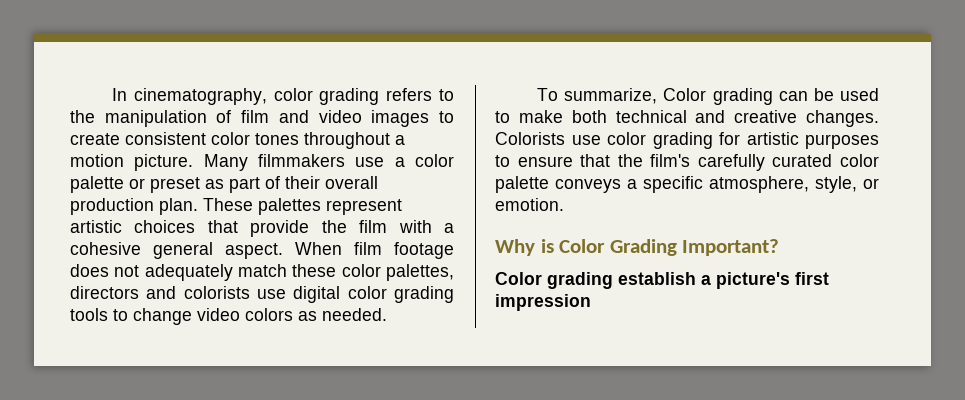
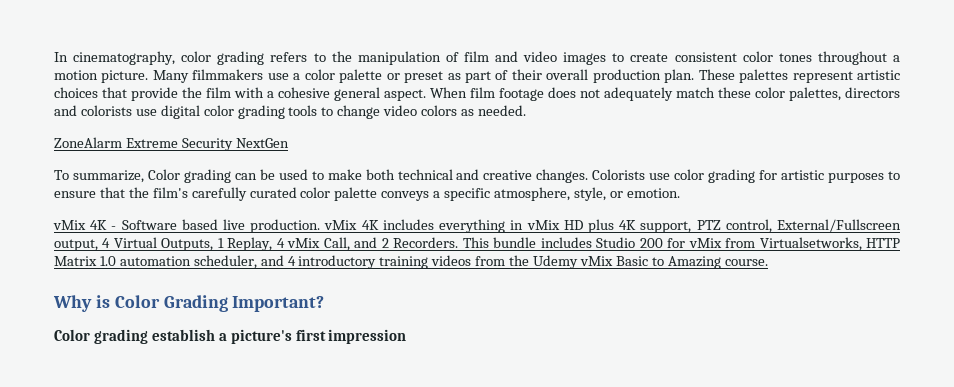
(387, 314) none -> [54,137,289,151] // ZoneAlarm Extreme Security NextGen
(564, 204) none -> [53,219,902,233] [54,237,901,251] [54,255,768,269] // vMix 4K - Software based live production. vMix 4K includes everything in vMix HD plus 4K support, PTZ control, External/Fullscreen output, 4 Virtual Outputs, 1 Replay, 4 vMix Call, and 2 Recorders. This bundle includes Studio 200 for vMix from Virtualsetworks, HTTP Matrix 1.0 automation scheduler, and 4 introductory training videos from the Udemy vMix Basic to Amazing course.

